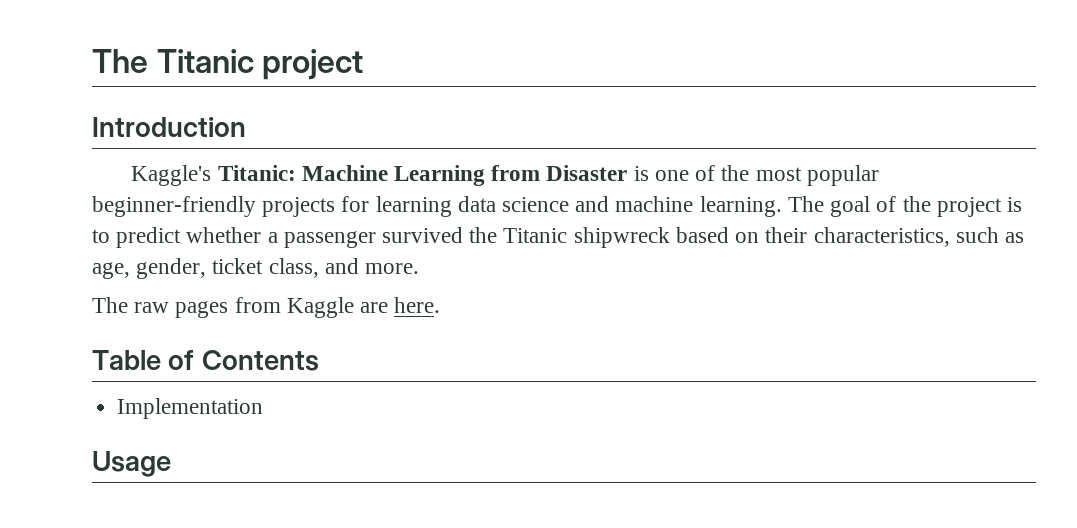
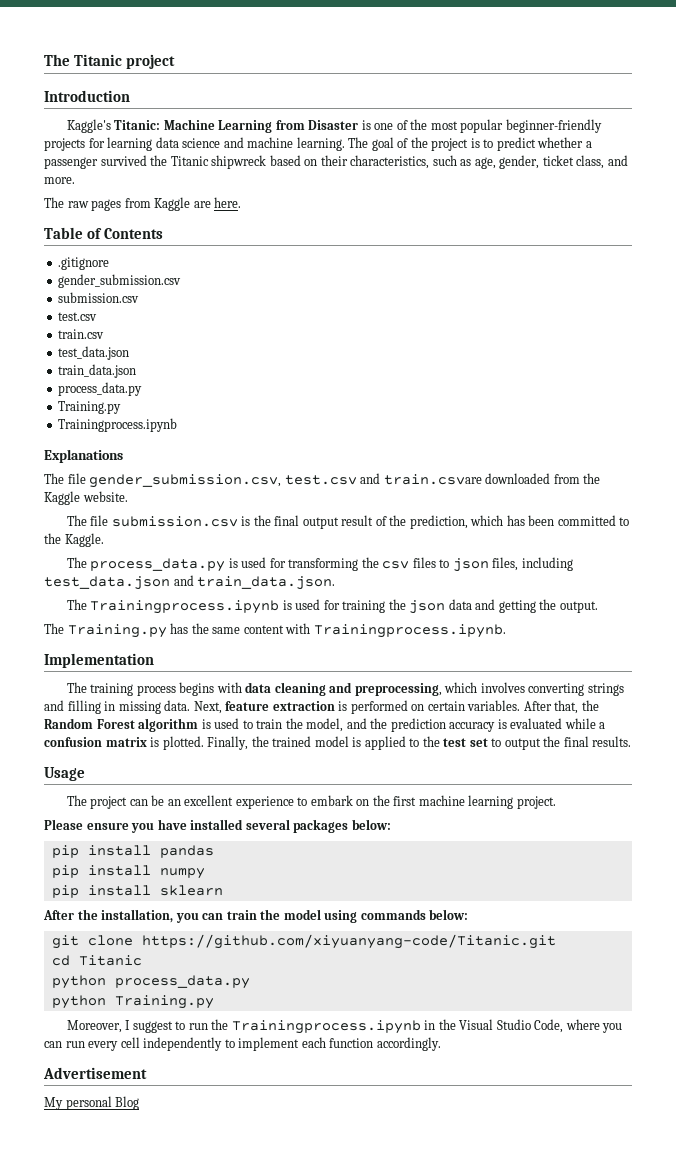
[117,398,264,419] [92,451,171,477] Implementation // Usage -> [58,257,110,270] [58,274,182,288] [58,292,140,303] [58,312,98,321] [58,329,105,339] [58,346,130,360] [58,364,137,378] [58,382,143,396] [58,401,122,414] [58,418,178,432] [44,449,123,463] [44,473,601,488] [44,491,128,505] [66,515,630,529] [44,533,104,547] [66,557,573,572] [44,575,336,590] [66,599,598,614] [44,623,506,638] [44,653,154,668] [66,682,624,696] [44,700,599,714] [44,718,606,732] [44,736,632,750] [44,767,85,781] [66,795,556,809] [44,819,391,833] [51,845,214,858] [51,865,205,879] [51,885,223,898] [43,909,469,923] [51,934,556,949] [51,955,142,966] [51,975,250,989] [51,995,214,1009] [66,1019,623,1034] [44,1037,441,1051] [43,1067,147,1079] [44,1096,140,1110] .gitignore // gender_submission.csv // submission.csv // test.csv // train.csv // test_data.json // train_data.json // process_data.py // Training.py // Trainingprocess.ipynb // Explanations // The file gender_submission.csv, test.csv and train.csvare downloaded from the Kaggle website. // The file submission.csv is the final output result of the prediction, which has been committed to the Kaggle. // The process_data.py is used for transforming the csv files to json files, including test_data.json and train_data.json. // The Trainingprocess.ipynb is used for training the json data and getting the output. // The Training.py has the same content with Trainingprocess.ipynb. // Implementation // The training process begins with data cleaning and preprocessing, which involves converting strings and filling in missing data. Next, feature extraction is performed on certain variables. After that, the Random Forest algorithm is used to train the model, and the prediction accuracy is evaluated while a confusion matrix is plotted. Finally, the trained model is applied to the test set to output the final results. // Usage // The project can be an excellent experience to embark on the first machine learning project. // Please ensure you have installed several packages below: // pip install pandas // pip install numpy // pip install sklearn // After the installation, you can train the model using commands below: // git clone https://github.com/xiyuanyang-code/Titanic.git // cd Titanic // python process_data.py // python Training.py // Moreover, I suggest to run the Trainingprocess.ipynb in the Visual Studio Code, where you can run every cell independently to implement each function accordingly. // Advertisement // My personal Blog

